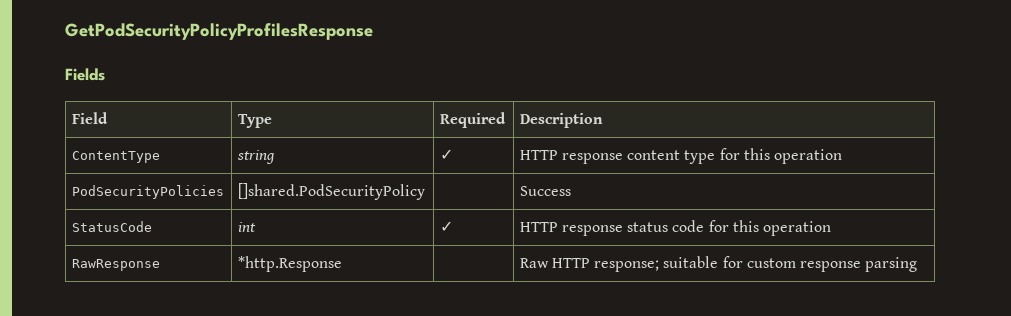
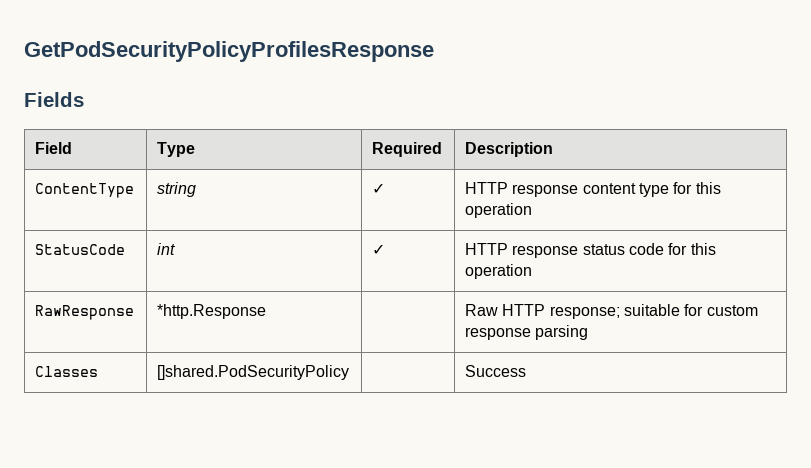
[71,185,224,199] [237,183,425,200] [519,186,571,196] // PodSecurityPolicies | []shared.PodSecurityPolicy | | Success -> (533, 210) none
(918, 264) none -> [35,366,99,377] [157,365,350,380] [465,365,527,377] // Classes | []shared.PodSecurityPolicy | | Success

